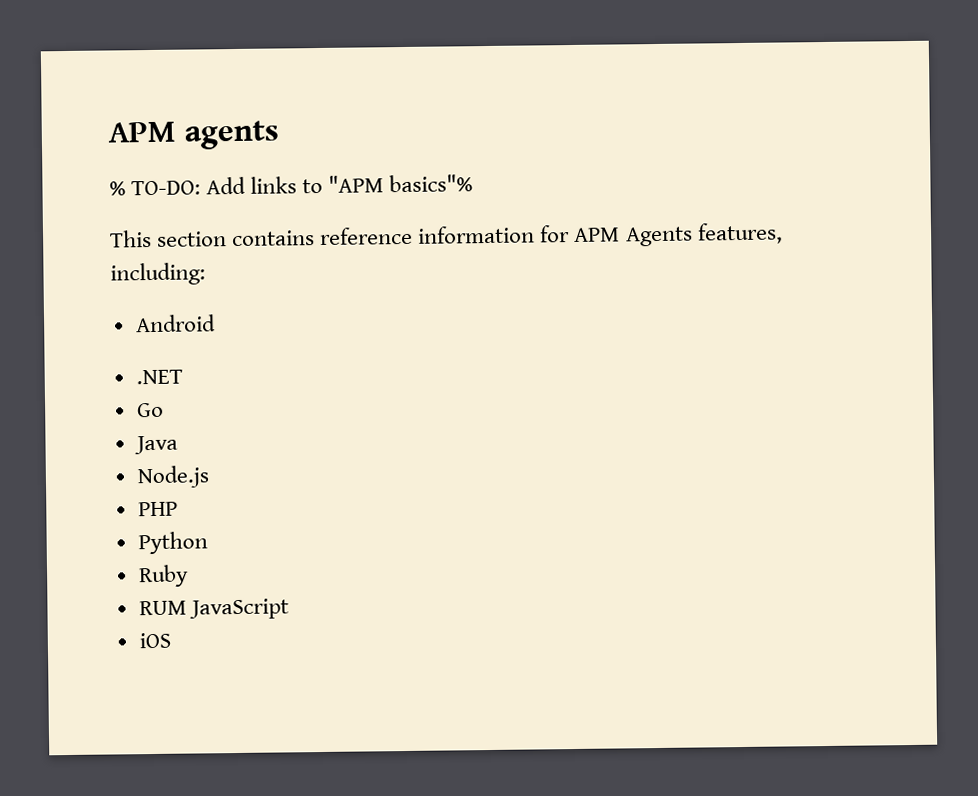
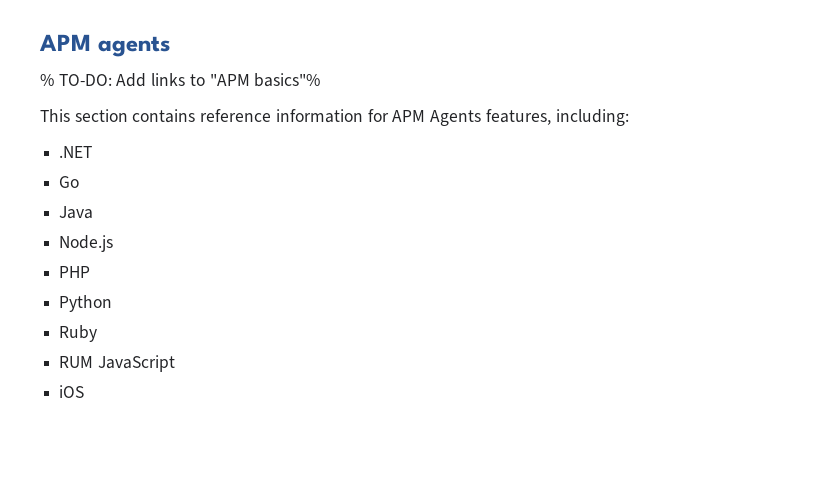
[134,314,216,333] // Android -> (629, 117) none

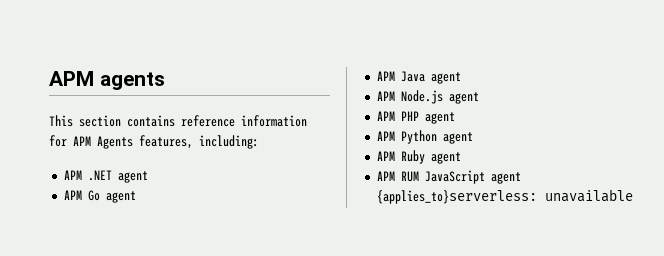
[40,73,321,87] // % TO-DO: Add links to "APM basics"% -> (165, 81) none
(629, 117) none -> [63,170,82,180] APM
(93, 152) // -> [117,171,148,183] [63,190,82,200] agent // APM
(80, 182) // -> [105,191,136,203] [376,71,395,81] agent // APM
(94, 212) // -> [430,72,461,84] [376,91,395,101] agent // APM
(114, 243) // -> [448,92,479,104] [376,111,395,121] agent // APM
(91, 272) // -> [424,112,455,124] [376,131,395,141] agent // APM
(113, 303) // -> [442,132,473,144] [376,151,395,161] agent // APM
(98, 333) // -> [430,152,461,164] [376,171,395,181] agent // APM
[59,385,85,398] // iOS -> [490,172,521,184] [376,189,633,204] agent {applies_to}serverless: unavailable

